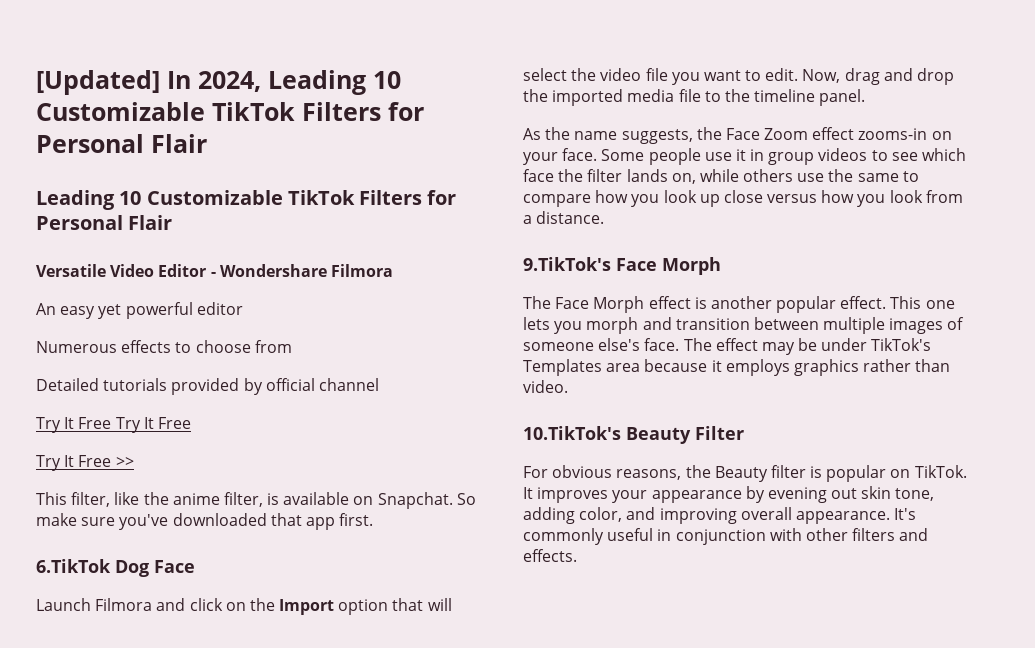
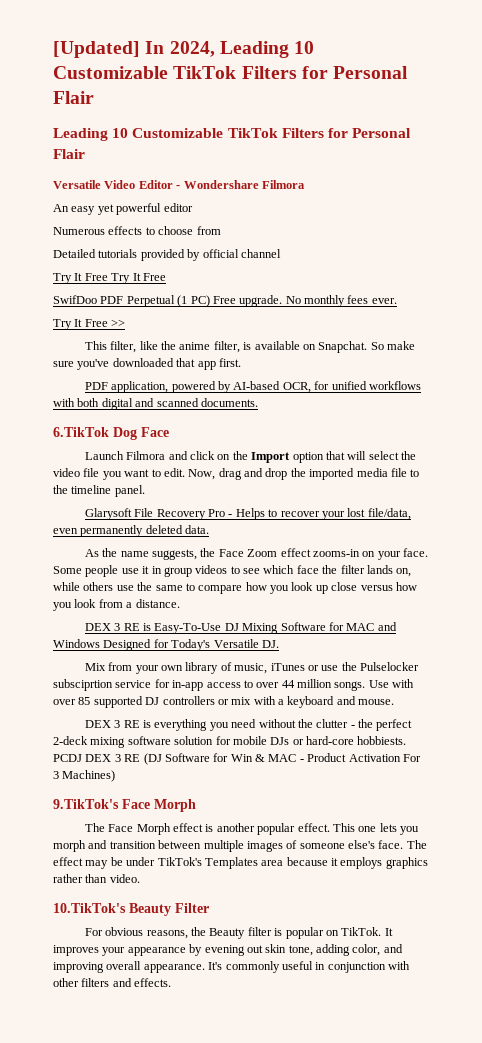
(191, 423) none -> [53,295,397,307] // SwifDoo PDF Perpetual (1 PC) Free upgrade. No monthly fees ever.
(374, 519) none -> [84,381,421,393] [53,398,258,410] // PDF application, powered by AI-based OCR, for unified workflows with both digital and scanned documents.
(866, 97) none -> [84,508,411,520] [53,525,210,537] // Glarysoft File Recovery Pro - Helps to recover your lost file/data, even permanently deleted data.
(605, 217) none -> [84,622,397,634] [53,639,279,651] [84,662,420,674] [53,679,415,691] [53,696,395,708] [84,719,413,731] [53,736,407,748] [53,753,421,765] [53,770,116,782] // DEX 3 RE is Easy-To-Use DJ Mixing Software for MAC and Windows Designed for Today's Versatile DJ. // Mix from your own library of music, iTunes or use the Pulselocker subsciprtion service for in-app access to over 44 million songs. Use with over 85 supported DJ controllers or mix with a keyboard and mouse. // DEX 3 RE is everything you need without the clutter - the perfect 2-deck mixing software solution for mobile DJs or hard-core hobbiests. PCDJ DEX 3 RE (DJ Software for Win & MAC - Product Activation For 3 Machines)

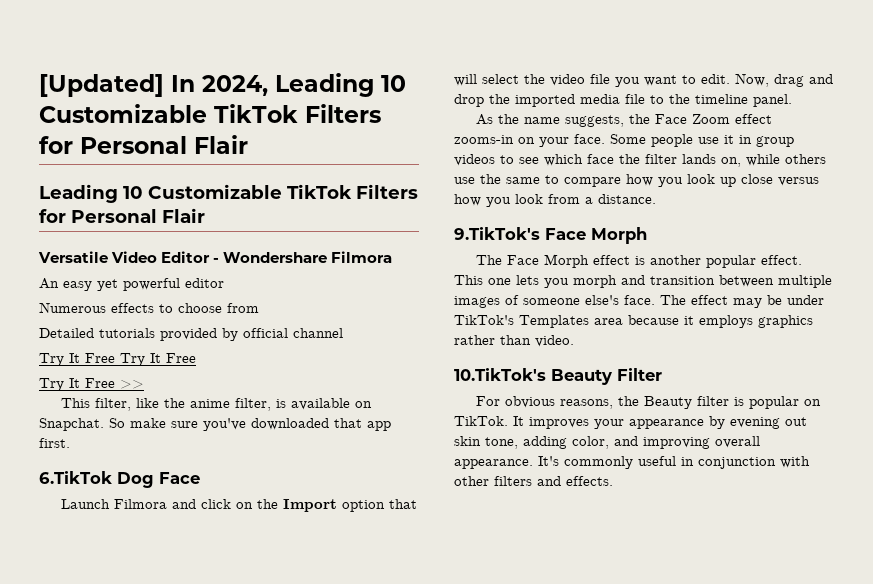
[53,295,397,307] // SwifDoo PDF Perpetual (1 PC) Free upgrade. No monthly fees ever. -> (196, 358) none
[84,381,421,393] [53,398,258,410] // PDF application, powered by AI-based OCR, for unified workflows with both digital and scanned documents. -> (70, 443) none
[84,508,411,520] [53,525,210,537] // Glarysoft File Recovery Pro - Helps to recover your lost file/data, even permanently deleted data. -> (792, 100) none
[84,622,397,634] [53,639,279,651] [84,662,420,674] [53,679,415,691] [53,696,395,708] [84,719,413,731] [53,736,407,748] [53,753,421,765] [53,770,116,782] // DEX 3 RE is Easy-To-Use DJ Mixing Software for MAC and Windows Designed for Today's Versatile DJ. // Mix from your own library of music, iTunes or use the Pulselocker subsciprtion service for in-app access to over 44 million songs. Use with over 85 supported DJ controllers or mix with a keyboard and mouse. // DEX 3 RE is everything you need without the clutter - the perfect 2-deck mixing software solution for mobile DJs or hard-core hobbiests. PCDJ DEX 3 RE (DJ Software for Win & MAC - Product Activation For 3 Machines) -> (656, 199) none

